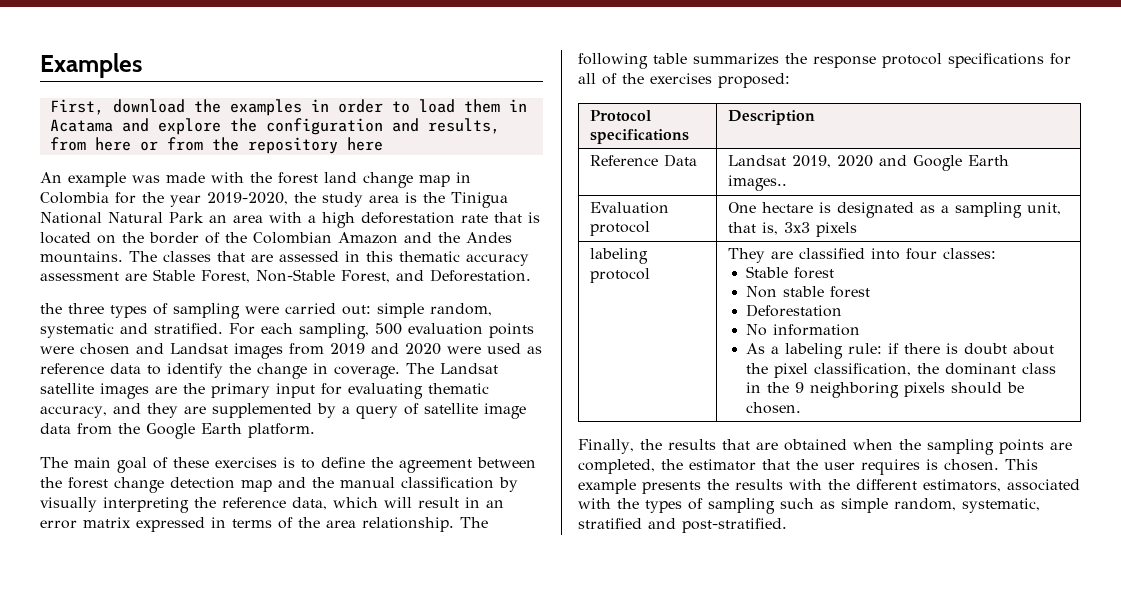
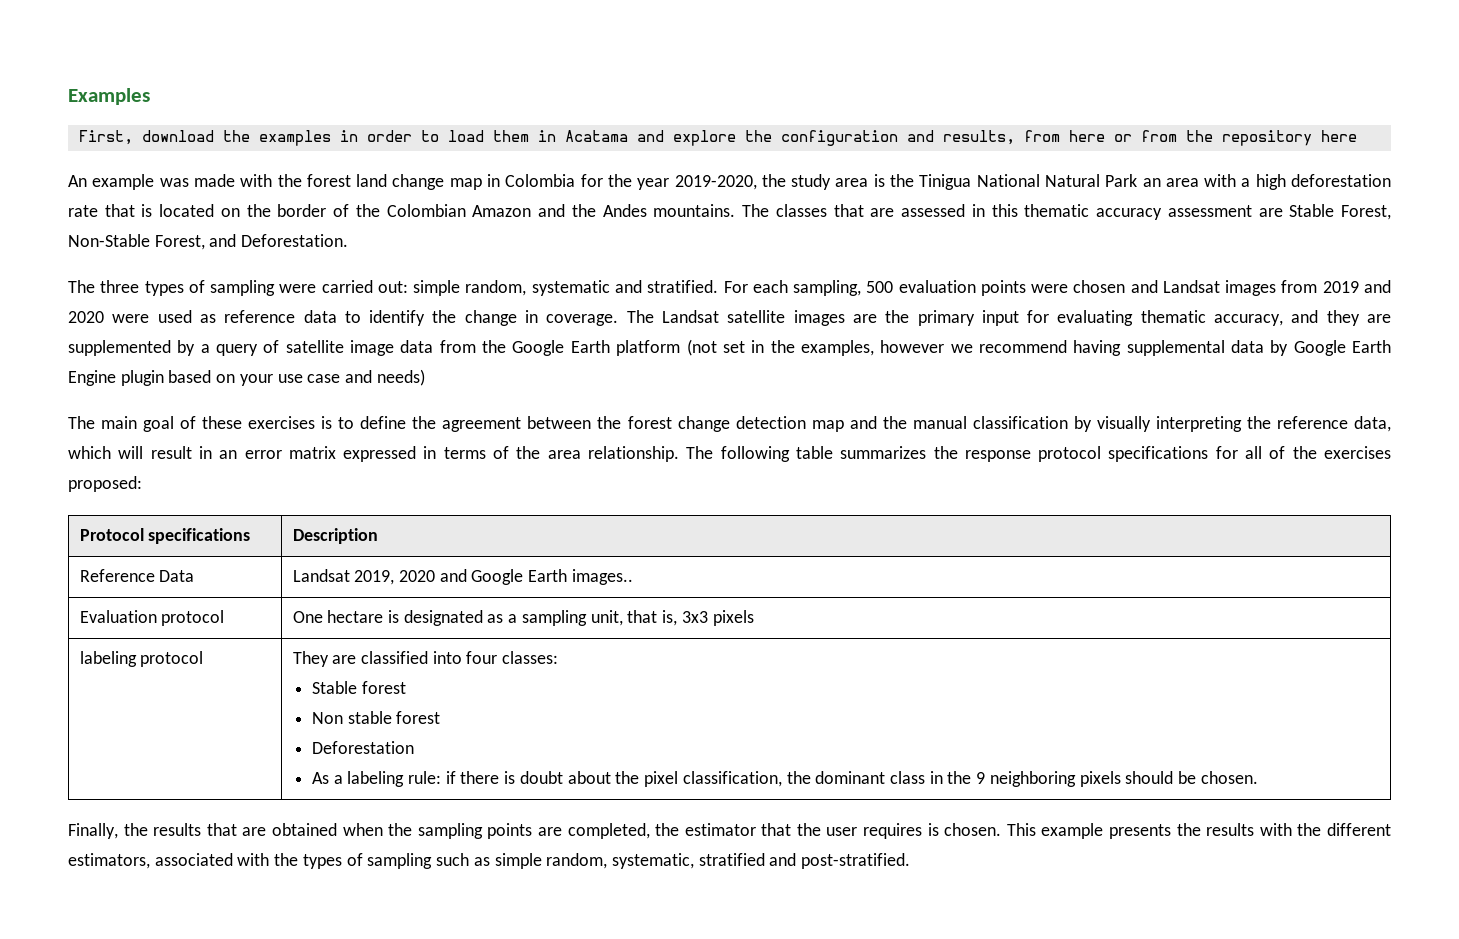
[40,303,62,314] the -> [68,280,95,293] The
[248,423,315,438] platform. -> [616,339,1391,356] [68,369,425,386] platform (not set in the examples, however we recommend having supplemental data by Google Earth Engine plugin based on your use case and needs)
[745,324,860,336] // No information -> (414, 747) none

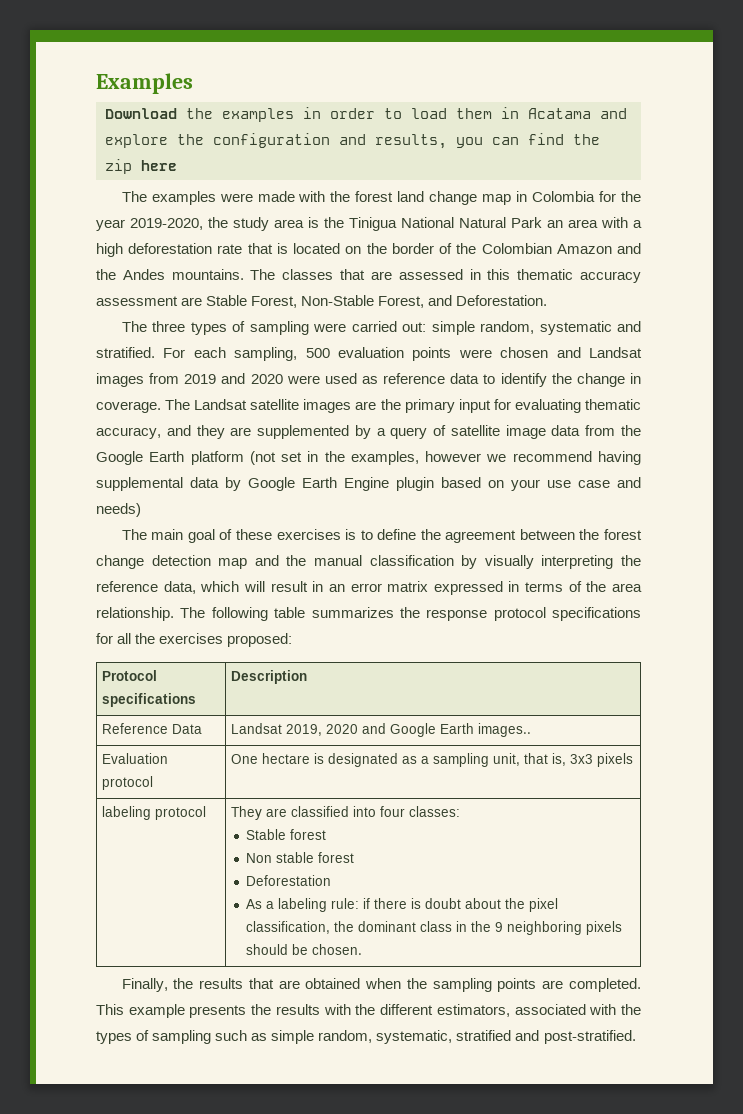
[78,130,214,145] First, download -> [105,108,177,119] Download
[1023,130,1357,146] [68,174,189,190] from here or from the repository here // An example was -> [456,133,600,148] [105,159,177,174] [121,191,253,205] you can find the zip here // The examples were
[1269,446,1286,459] of -> (132, 638) none
[567,823,1002,839] completed, the estimator that the user requires is chosen. -> [568,978,641,992] completed.

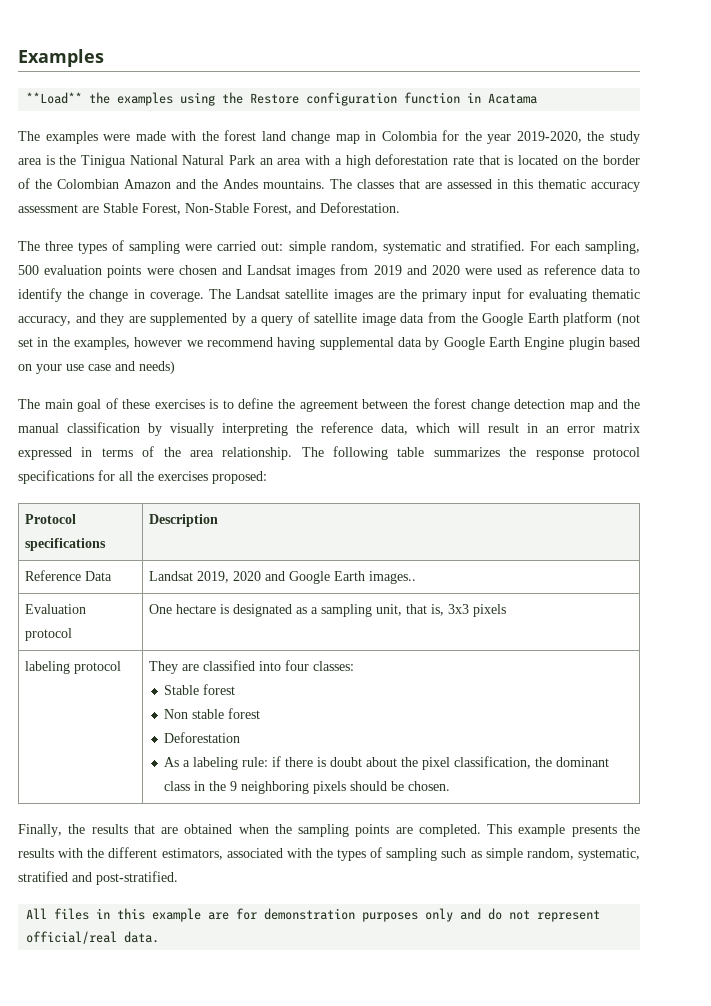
[105,108,177,119] Download -> [26,92,83,104] **Load**
[303,107,627,119] [105,133,600,149] [105,159,177,174] in order to load them in Acatama and explore the configuration and results, you can find the zip here -> [180,92,538,106] using the Restore configuration function in Acatama
(636, 1037) none -> [26,908,601,922] [26,931,160,944] // All files in this example are for demonstration purposes only and do not represent official/real data.

